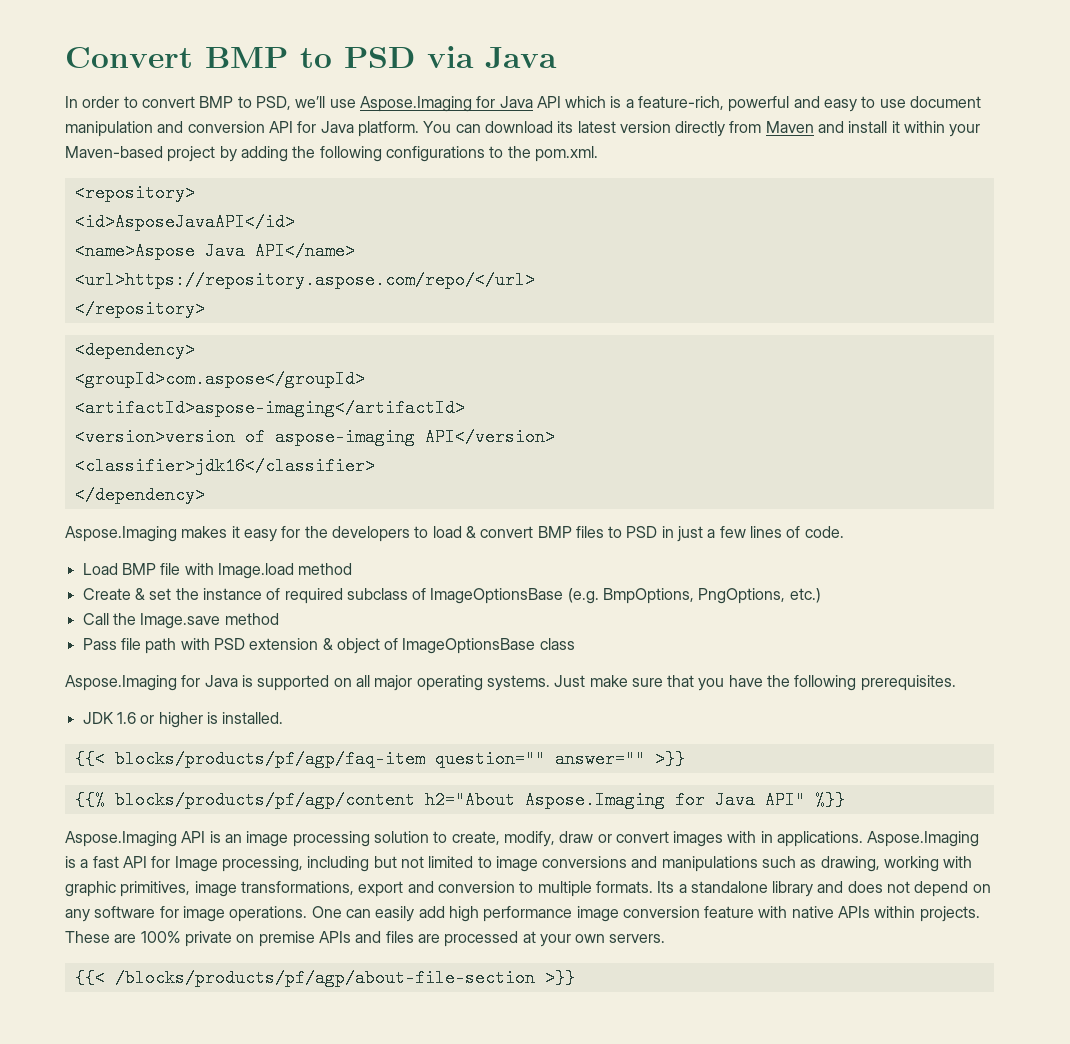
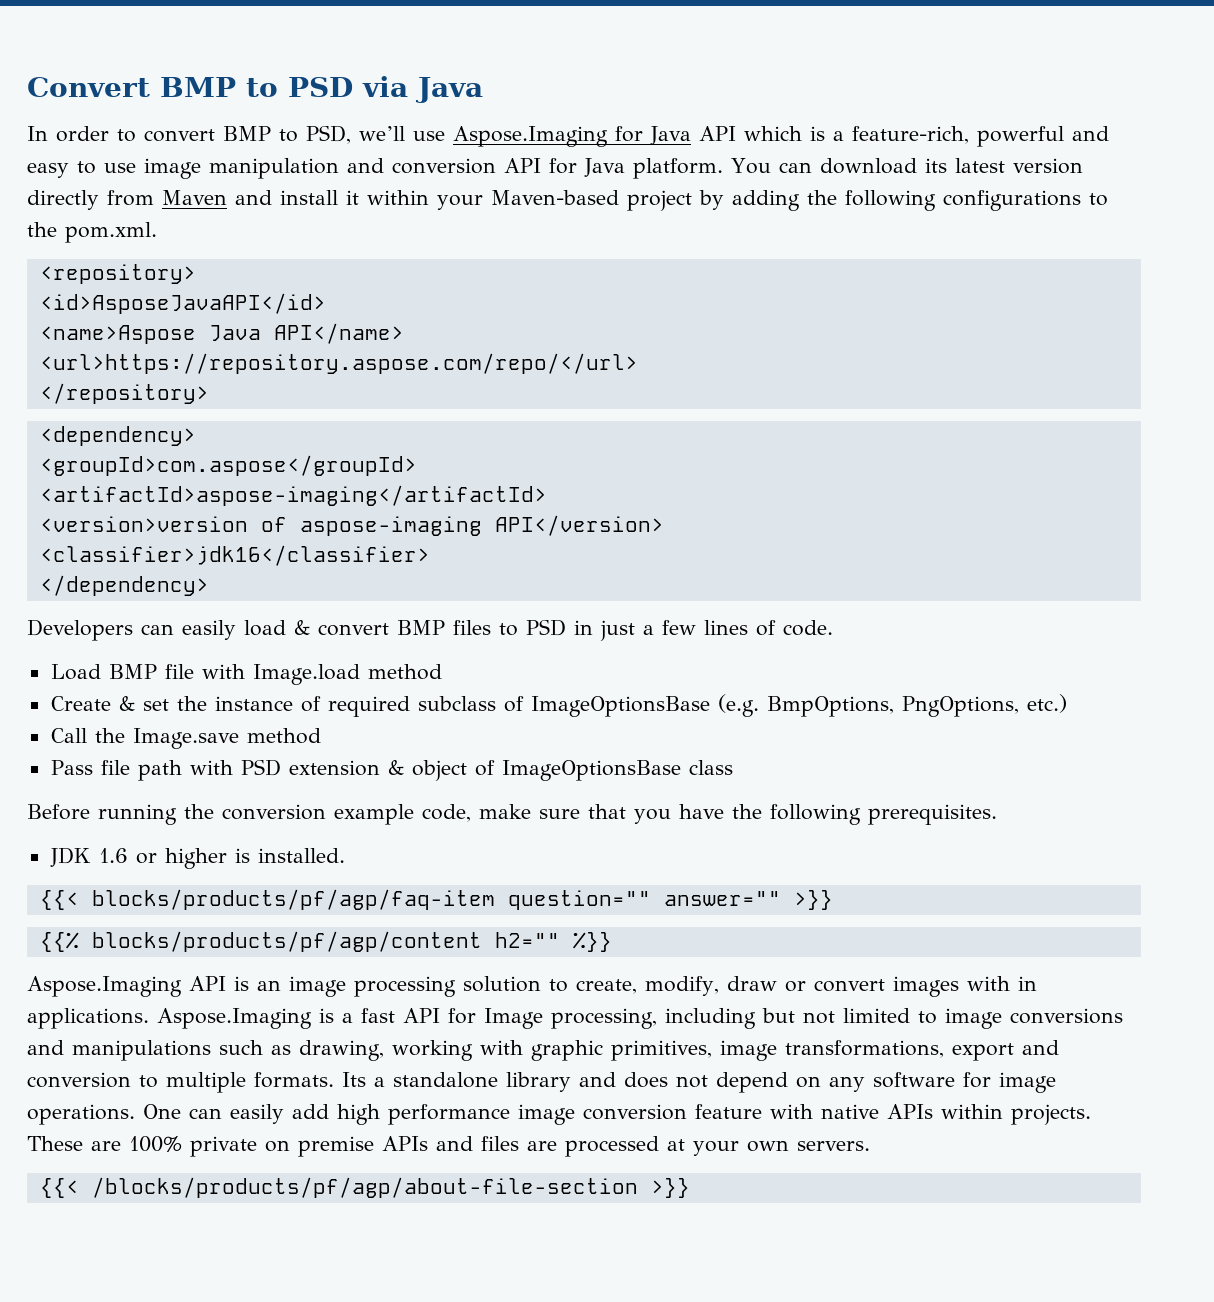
[910,96,982,108] document -> [144,158,201,179] image
[65,526,429,542] Aspose.Imaging makes it easy for the developers to -> [27,619,236,641] Developers can easily
[65,675,586,691] Aspose.Imaging for Java is supported on all major operating systems. Just -> [27,804,471,825] Before running the conversion example code,
[424,791,805,809] h2="About Aspose.Imaging for Java API" -> [494,932,560,948] h2=""

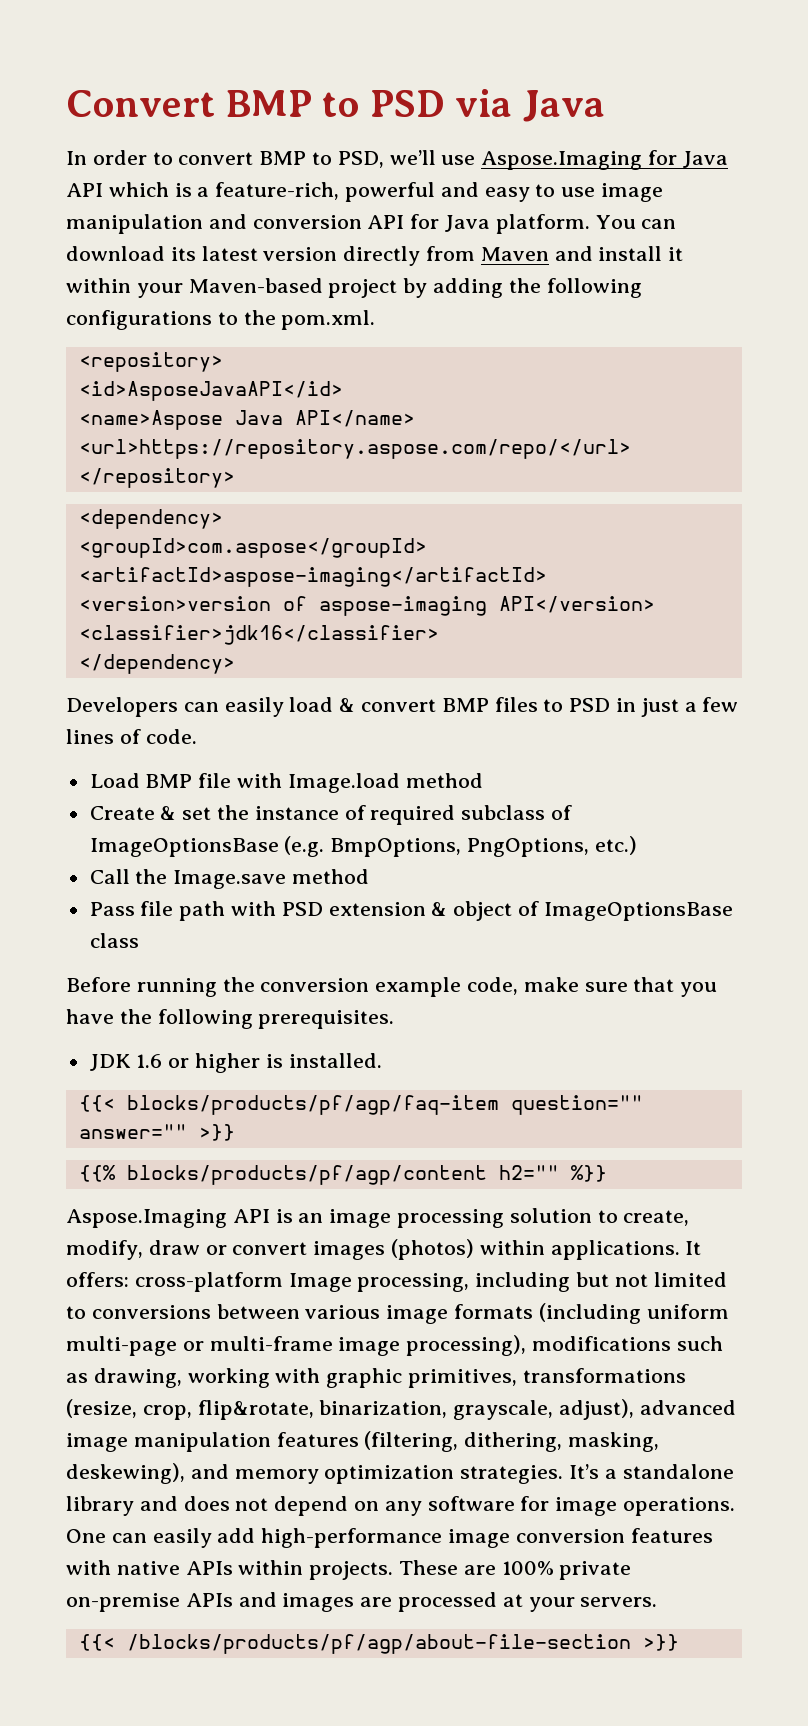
[966,976,1037,991] [27,1008,476,1029] with in applications. Aspose.Imaging is a fast API for -> [391,1239,702,1260] [66,1272,283,1292] (photos) within applications. It offers: cross-platform
[945,1008,1123,1029] [27,1040,211,1061] image conversions and manipulations -> [91,1303,729,1324] [66,1335,672,1356] conversions between various image formats (including uniform multi-page or multi-frame image processing), modifications
[720,1040,1059,1061] [27,1072,366,1093] image transformations, export and conversion to multiple formats. Its -> [522,1368,686,1383] [66,1399,736,1420] [66,1431,660,1452] [66,1463,600,1484] transformations (resize, crop, flip&rotate, binarization, grayscale, adjust), advanced image manipulation features (filtering, dithering, masking, deskewing), and memory optimization strategies. It’s
[337,1104,510,1125] high performance -> [261,1528,443,1548] high-performance
[695,1104,762,1119] feature -> [630,1528,713,1543] features
[265,1136,374,1157] on premise -> [66,1593,180,1612] on-premise
[481,1136,519,1151] files -> [282,1593,355,1612] images
[747,1140,789,1152] own -> (575, 1604) none

